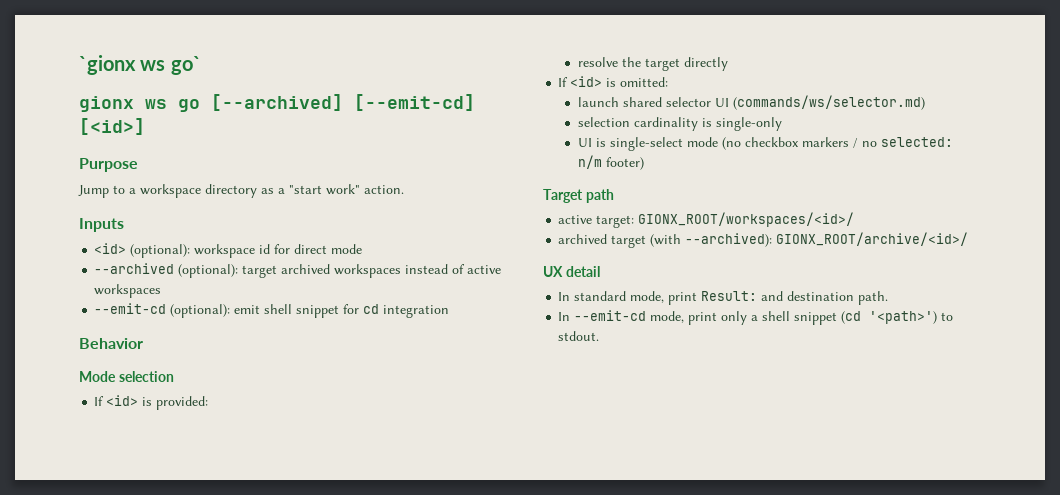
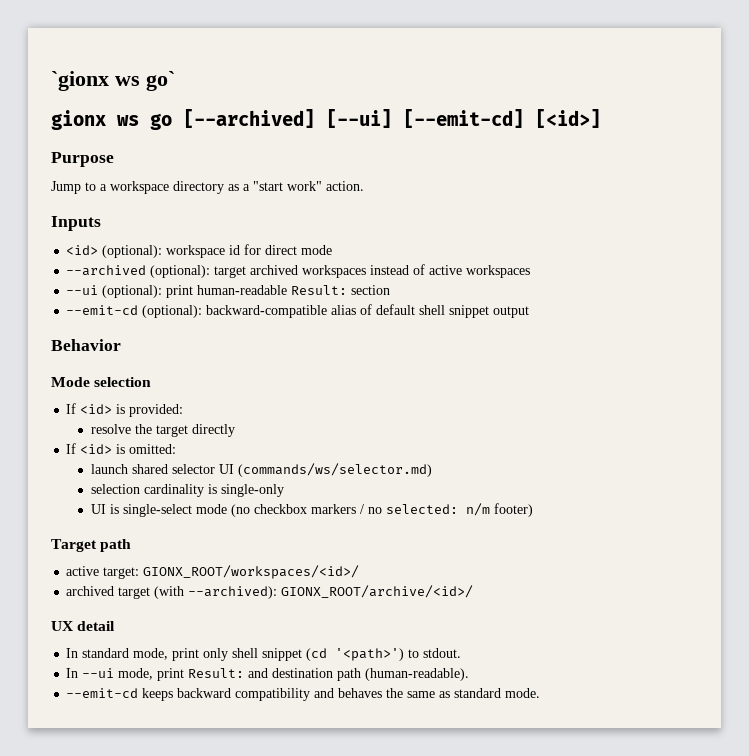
(343, 102) none -> [326,109,392,128] [--ui]
[94,303,450,318] --emit-cd (optional): emit shell snippet for cd integration -> [66,285,391,298] [66,304,530,318] --ui (optional): print human-readable Result: section // --emit-cd (optional): backward-compatible alias of default shell snippet output
[701,291,889,305] [558,310,759,325] Result: and destination path. // In --emit-cd mode, print only a -> [203,648,229,661] only
(600, 336) none -> [66,668,470,681] [66,688,541,701] // In --ui mode, print Result: and destination path (human-readable). // --emit-cd keeps backward compatibility and behaves the same as standard mode.

